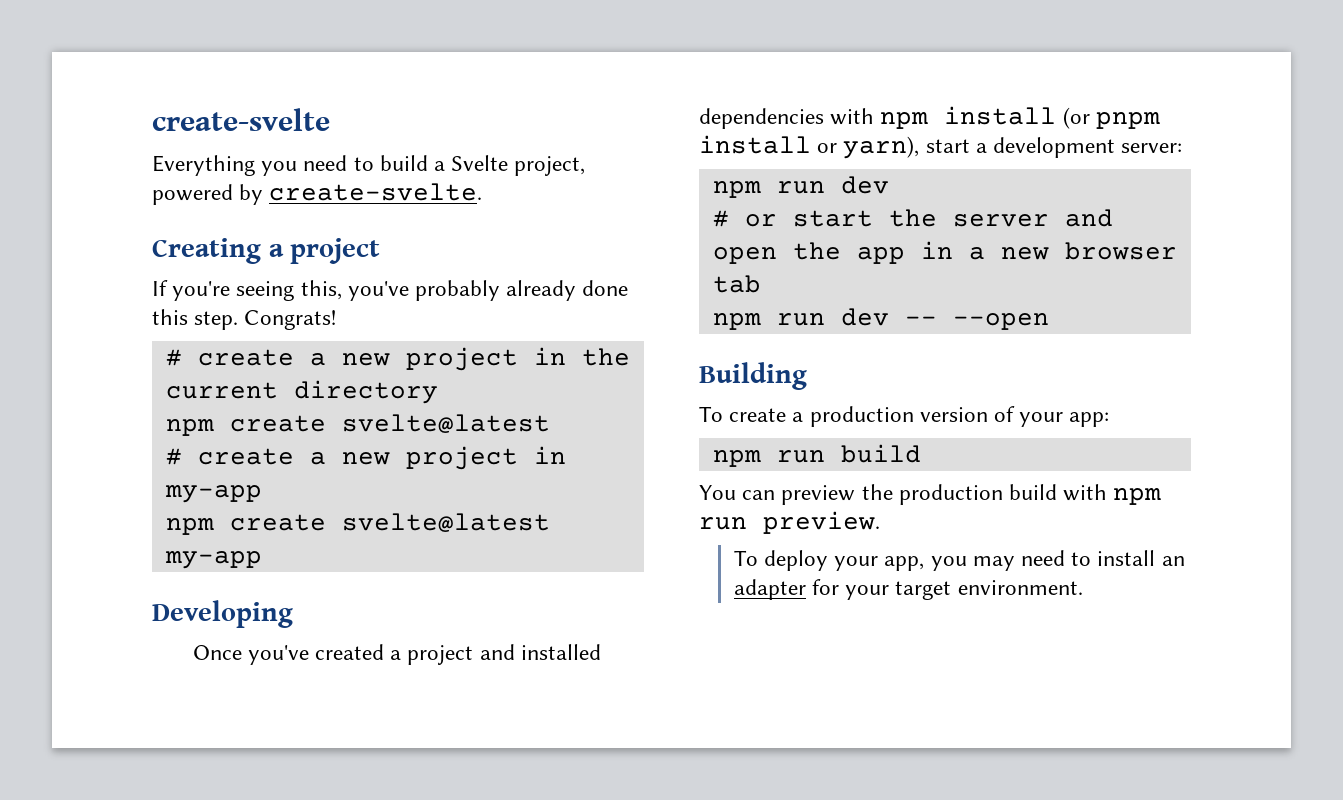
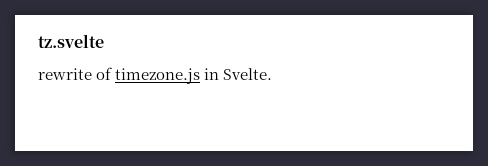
[152,108,330,131] [152,155,586,176] [152,183,483,205] [152,238,381,264] [152,280,629,301] [152,309,337,330] [165,347,630,371] [165,380,438,404] [165,414,550,436] [165,446,566,470] [164,485,262,503] [165,513,550,535] [164,551,262,569] [152,600,293,628] [192,644,601,665] [699,106,1160,129] [699,135,1183,159] [712,176,889,198] [712,209,1113,227] [712,241,1177,264] [712,275,761,293] [712,308,1049,330] [699,362,807,390] [699,406,1110,427] [712,444,921,467] [699,484,1162,505] [699,511,880,534] [733,550,1185,571] [733,579,1083,600] create-svelte // Everything you need to build a Svelte project, powered by create-svelte. // Creating a project // If you're seeing this, you've probably already done this step. Congrats! // # create a new project in the current directory // npm create svelte@latest // # create a new project in my-app // npm create svelte@latest my-app // Developing // Once you've created a project and installed dependencies with npm install (or pnpm install or yarn), start a development server: // npm run dev // # or start the server and open the app in a new browser tab // npm run dev -- --open // Building // To create a production version of your app: // npm run build // You can preview the production build with npm run preview. // To deploy your app, you may need to install an adapter for your target environment. -> [38,34,104,48] [38,67,273,84] tz.svelte // rewrite of timezone.js in Svelte.

